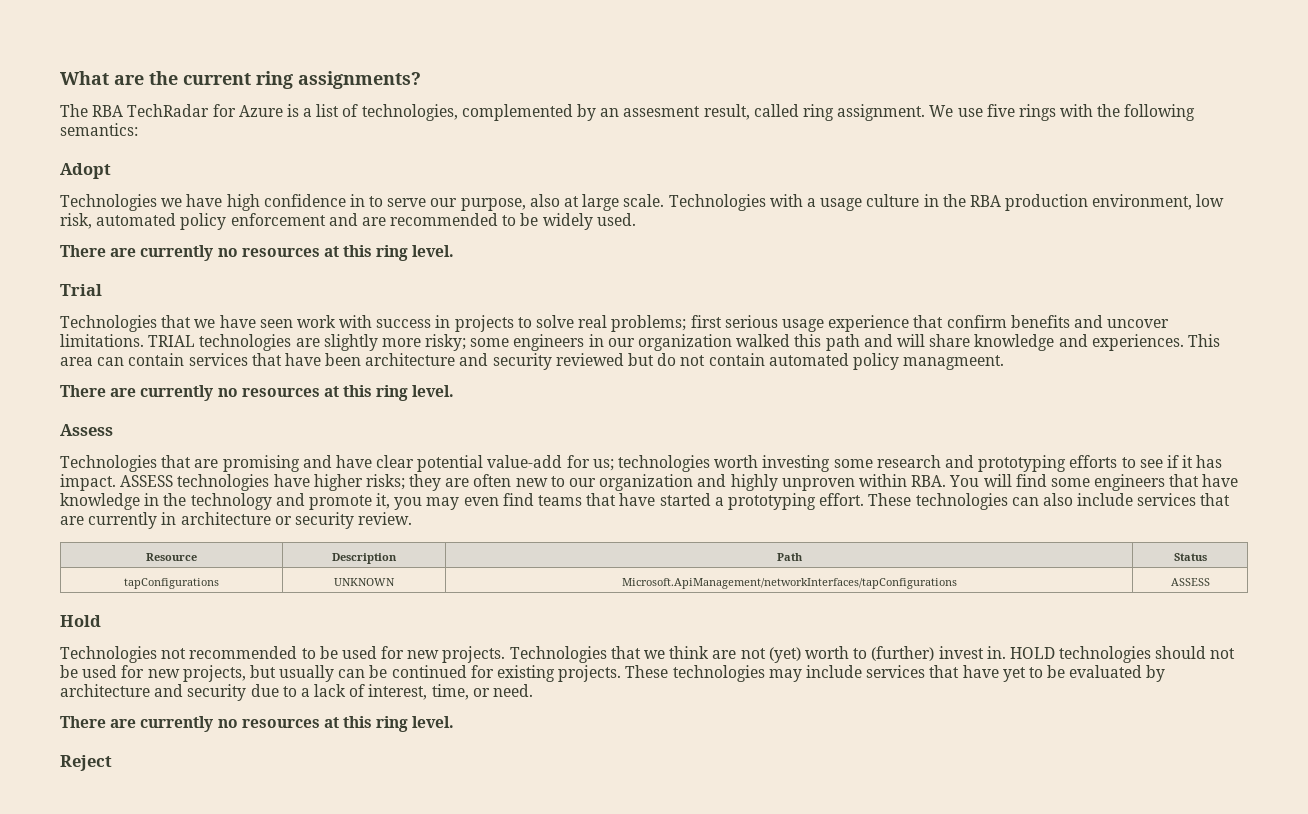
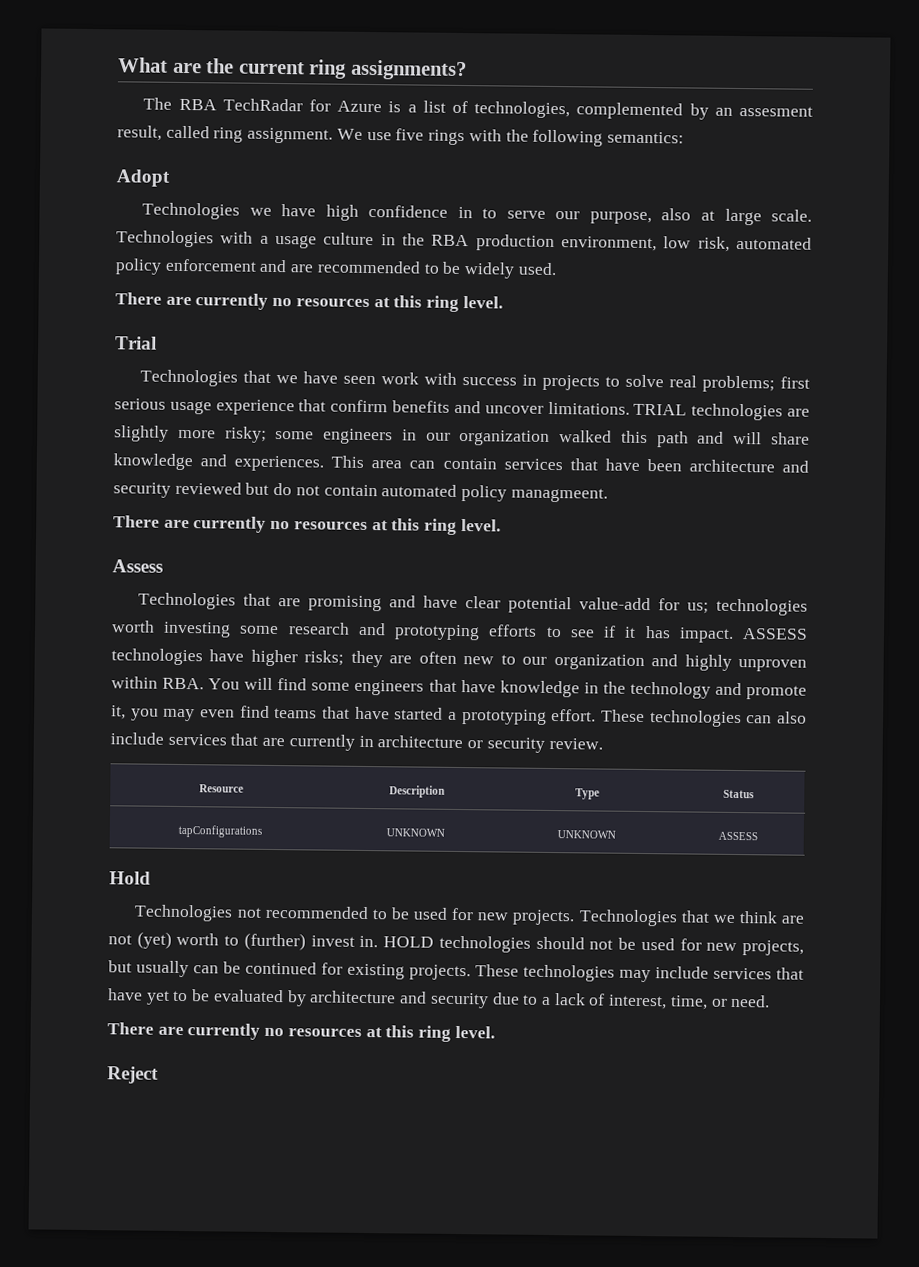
[776,553,803,561] Path -> [574,788,600,800] Type
[621,578,957,589] Microsoft.ApiManagement/networkInterfaces/tapConfigurations -> [556,830,616,839] UNKNOWN

